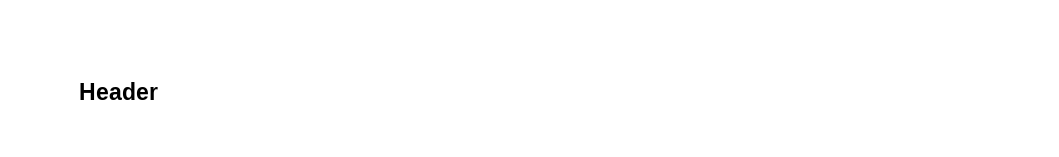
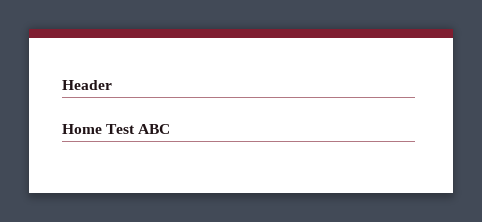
(158, 91) none -> [62,124,171,134] // Home Test ABC

